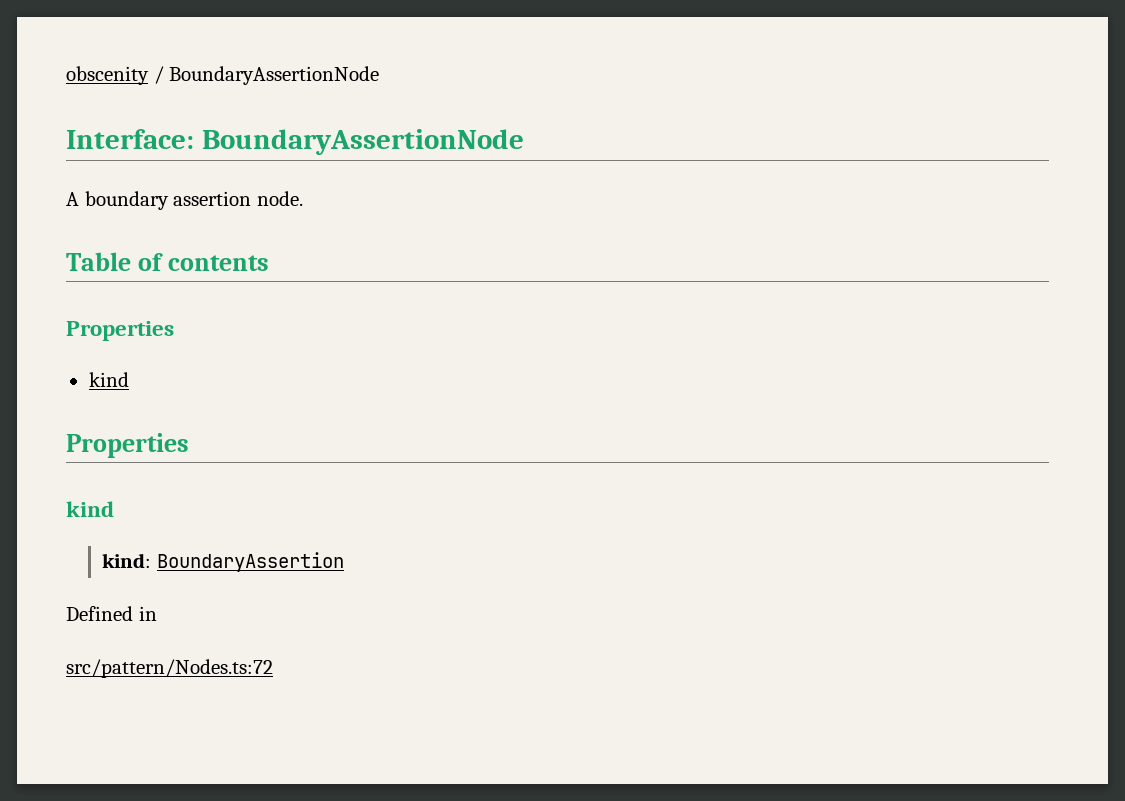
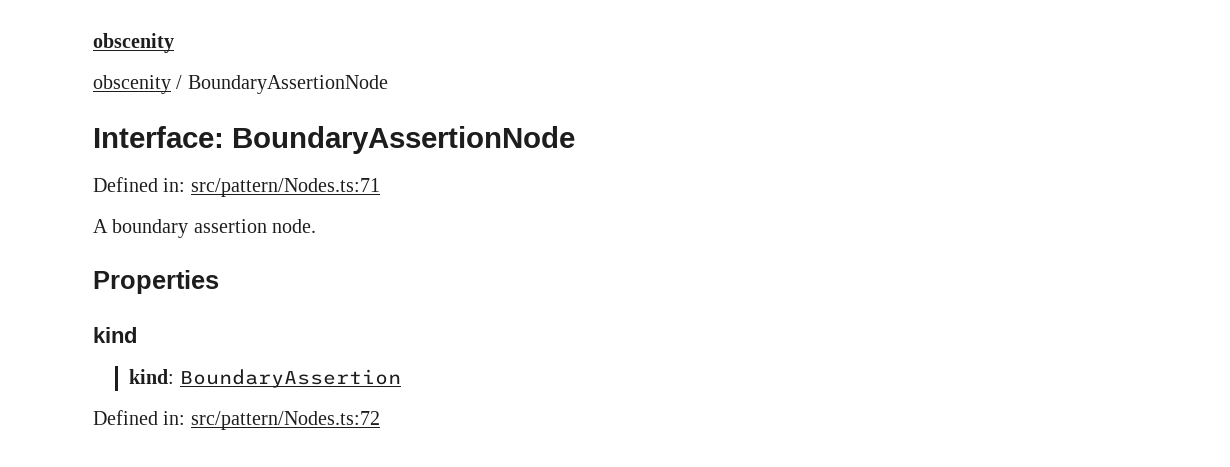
[66,66,149,85] obscenity -> [93,33,174,53] [93,75,171,94] obscenity // obscenity
(524, 142) none -> [93,177,380,197] // Defined in: src/pattern/Nodes.ts:71
[66,252,269,271] [66,321,174,341] [88,372,129,387] // Table of contents // Properties // kind -> (317, 226) none
[138,606,157,621] in // -> [163,411,186,425] in:

